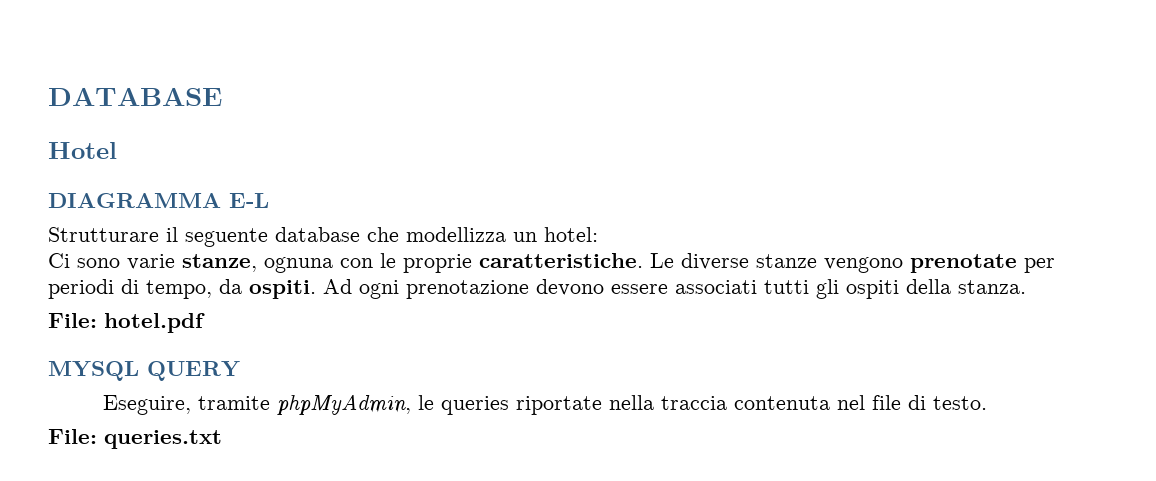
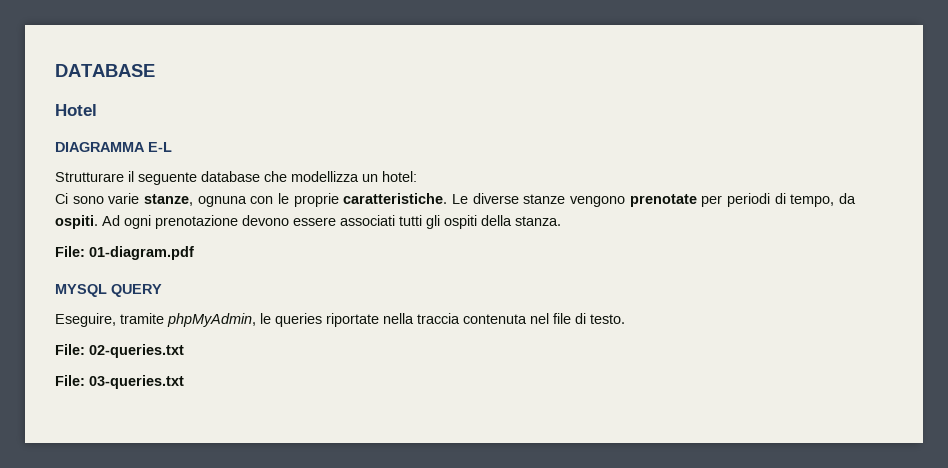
[104,313,205,333] hotel.pdf -> [89,246,194,260] 01-diagram.pdf
[104,430,222,449] queries.txt -> [89,344,184,358] [55,375,184,389] 02-queries.txt // File: 03-queries.txt

